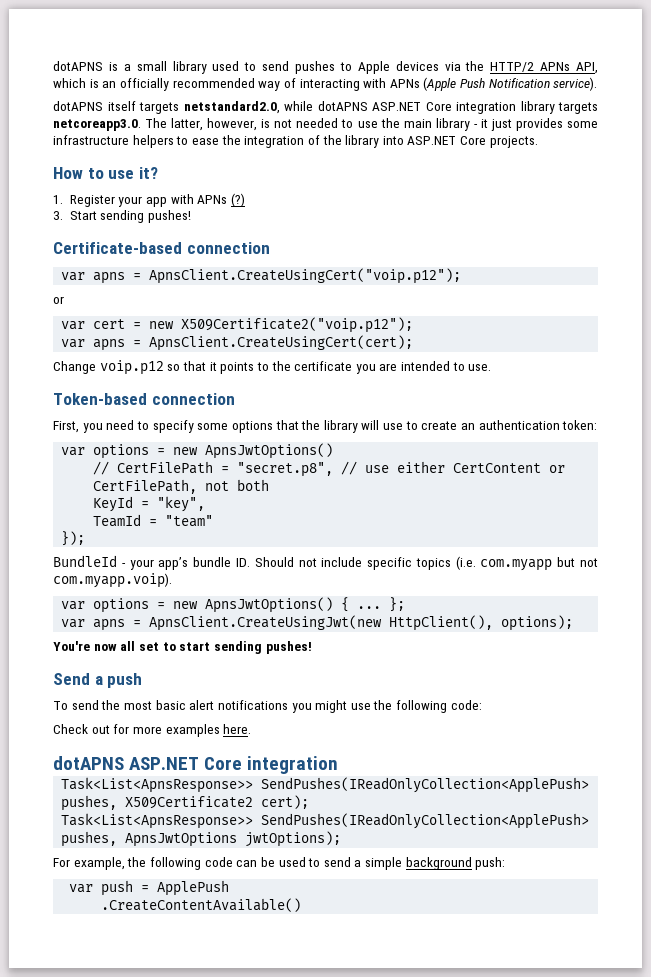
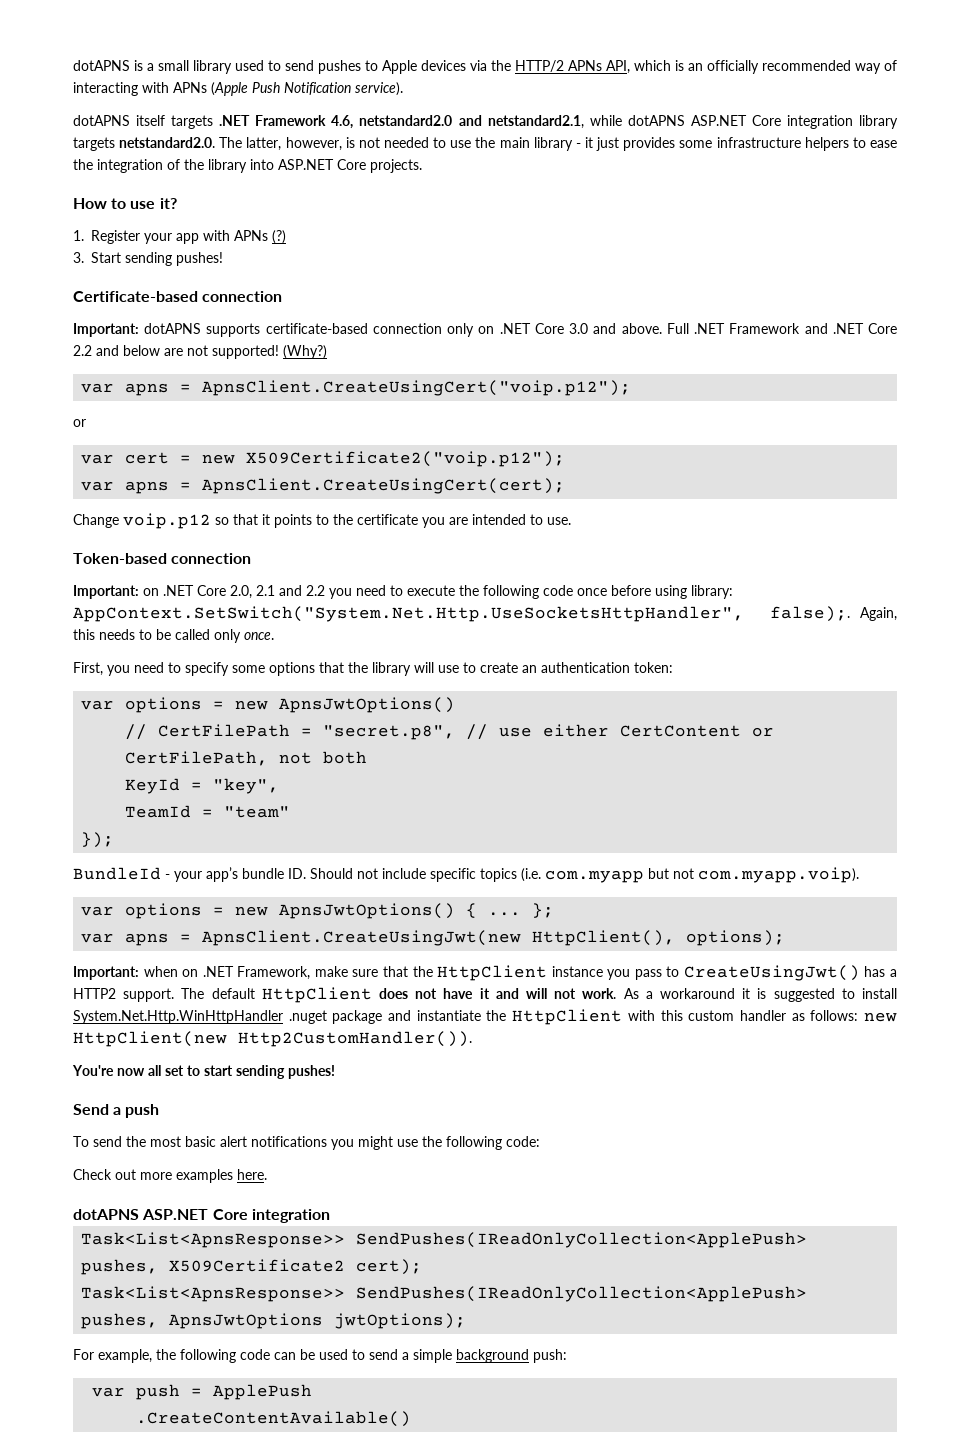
[183,101,280,114] netstandard2.0, -> [219,115,584,129] .NET Framework 4.6, netstandard2.0 and netstandard2.1,
[53,119,141,131] netcoreapp3.0. -> [119,137,216,148] netstandard2.0.
(270, 248) none -> [73,323,898,337] [73,345,327,359] // Important: dotAPNS supports certificate-based connection only on .NET Core 3.0 and above. Full .NET Framework and .NET Core 2.2 and below are not supported! (Why?)
(235, 399) none -> [73,585,733,599] [73,606,897,622] [73,629,274,643] // Important: on .NET Core 2.0, 2.1 and 2.2 you need to execute the following code once before using library: AppContext.SetSwitch("System.Net.Http.UseSocketsHttpHandler", false);. Again, this needs to be called only once.
(574, 623) none -> [73,965,897,981] [73,987,898,1003] [73,1009,898,1025] [73,1031,472,1047] // Important: when on .NET Framework, make sure that the HttpClient instance you pass to CreateUsingJwt() has a HTTP2 support. The default HttpClient does not have it and will not work. As a workaround it is suggested to install System.Net.Http.WinHttpHandler .nuget package and instantiate the HttpClient with this custom handler as follows: new HttpClient(new Http2CustomHandler()).
[113,724,130,734] for -> (136, 1174) none

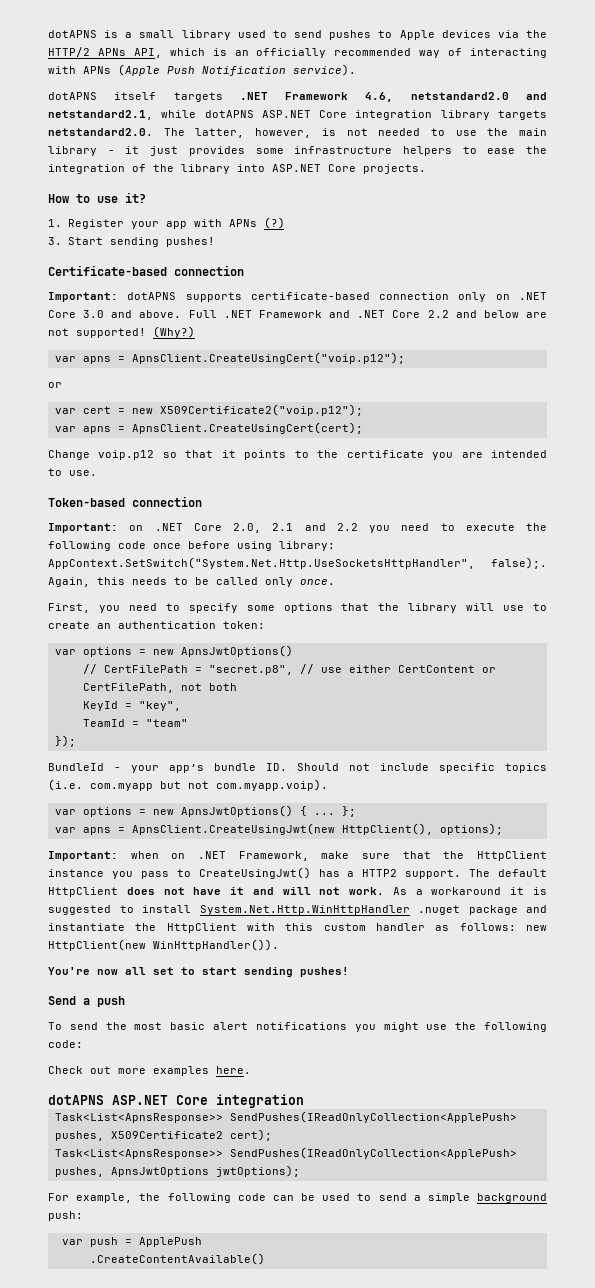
[238,1031,472,1047] Http2CustomHandler()). -> [153,939,279,951] WinHttpHandler()).

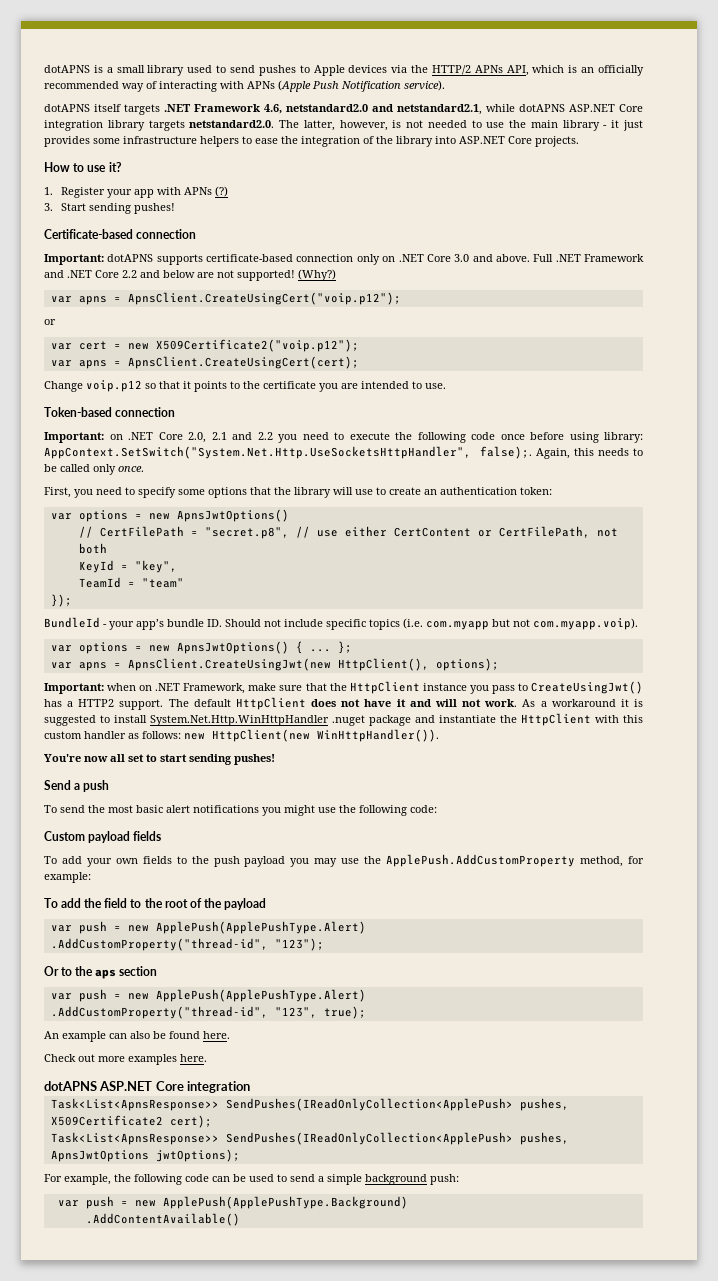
(83, 1044) none -> [44,831,162,843] [44,854,644,867] [44,872,91,883] [44,898,266,910] [50,921,366,934] [50,938,324,951] [44,966,158,979] [50,989,366,1002] [50,1006,366,1019] [44,1031,230,1042] // Custom payload fields // To add your own fields to the push payload you may use the ApplePush.AddCustomProperty method, for example: // To add the field to the root of the payload // var push = new ApplePush(ApplePushType.Alert) // .AddCustomProperty("thread-id", "123"); // Or to the aps section // var push = new ApplePush(ApplePushType.Alert) // .AddCustomProperty("thread-id", "123", true); // An example can also be found here.
[138,1237,202,1247] [89,1253,265,1265] ApplePush // .CreateContentAvailable() -> [134,1196,408,1209] [85,1213,240,1226] new ApplePush(ApplePushType.Background) // .AddContentAvailable()

